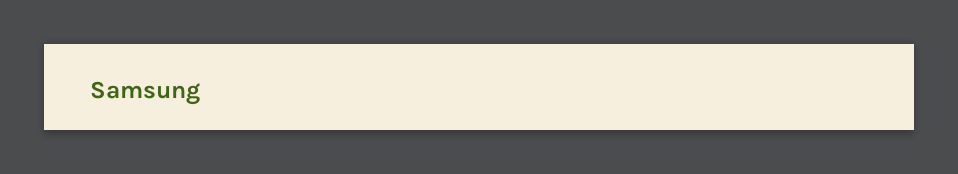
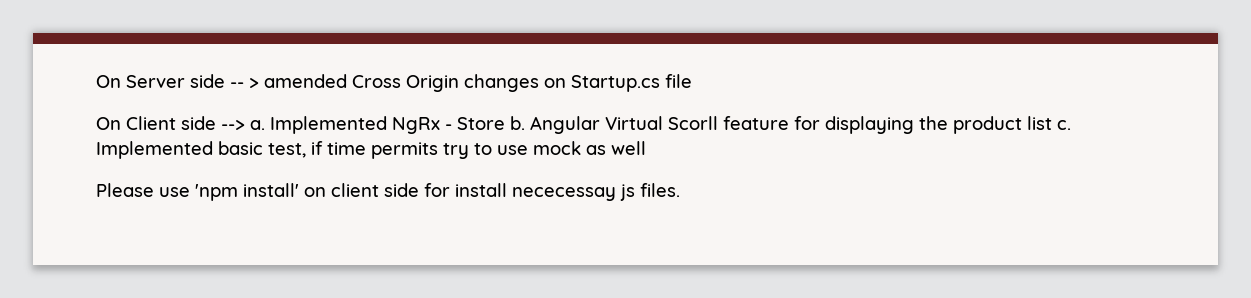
[90,81,200,105] Samsung -> [96,74,692,92] [96,116,1071,134] [96,141,646,159] [96,183,680,201] On Server side -- > amended Cross Origin changes on Startup.cs file // On Client side --> a. Implemented NgRx - Store b. Angular Virtual Scorll feature for displaying the product list c. Implemented basic test, if time permits try to use mock as well // Please use 'npm install' on client side for install nececessay js files.

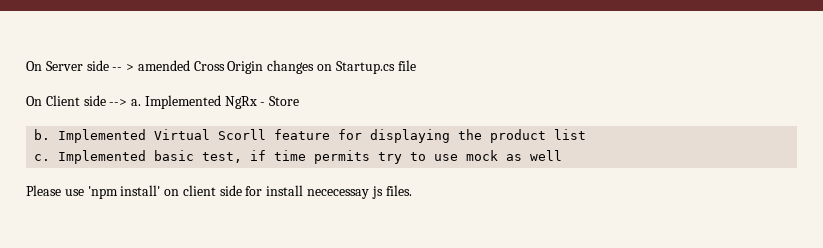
[510,116,600,134] b. Angular -> [34,129,147,143] // b. Implemented
(1052, 123) none -> (587, 134) //

